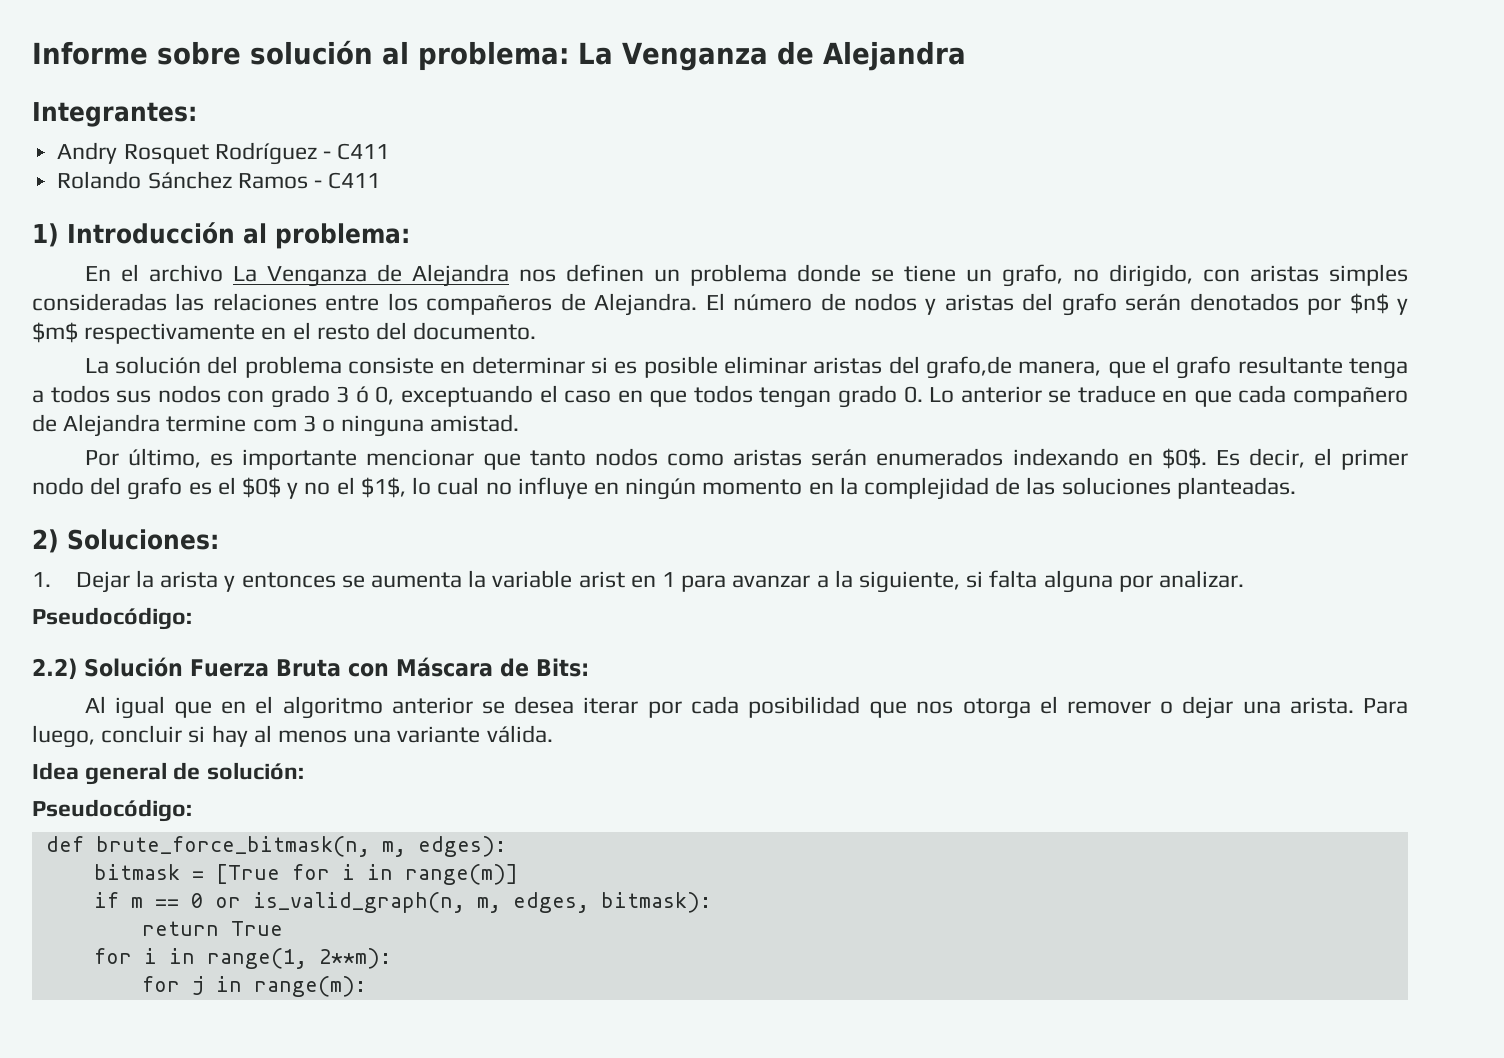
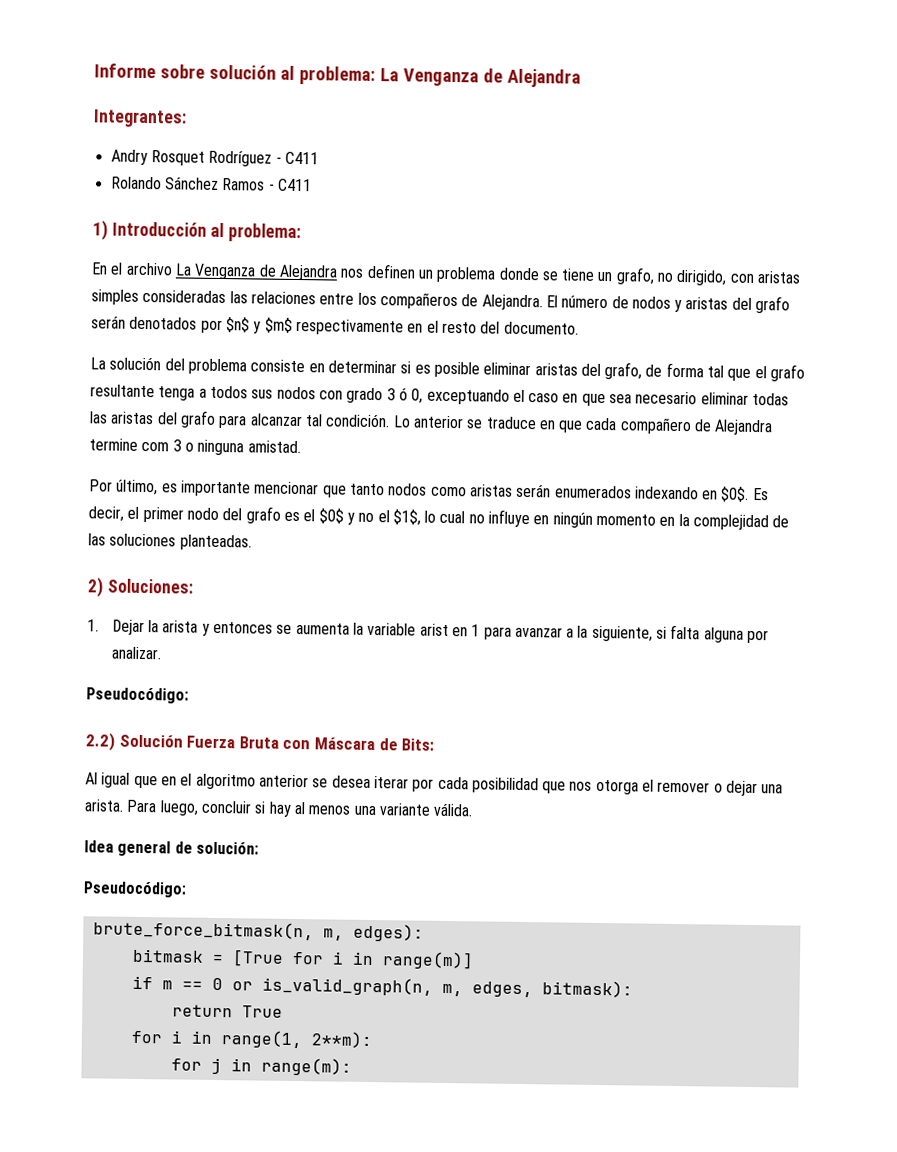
[925,356,1102,379] grafo,de manera, -> [604,362,725,380] grafo, de forma tal
[693,385,923,408] todos tengan grado 0. -> [609,391,790,406] [89,410,391,429] sea necesario eliminar todas las aristas del grafo para alcanzar tal condición.
[45,836,84,852] def -> (186, 889) none

